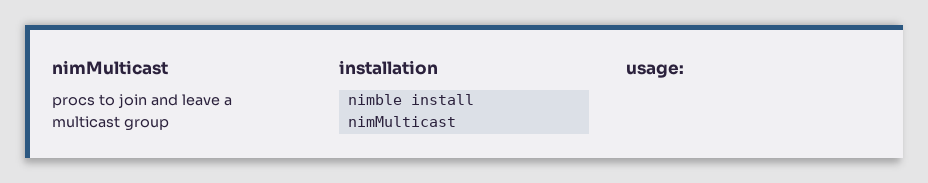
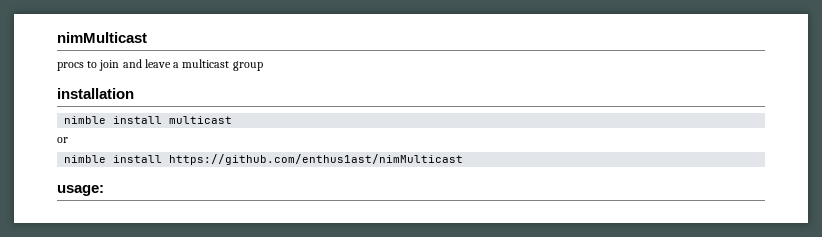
[347,116,456,127] nimMulticast -> [169,116,233,124] [57,137,68,143] [64,154,464,165] multicast // or // nimble install https://github.com/enthus1ast/nimMulticast

